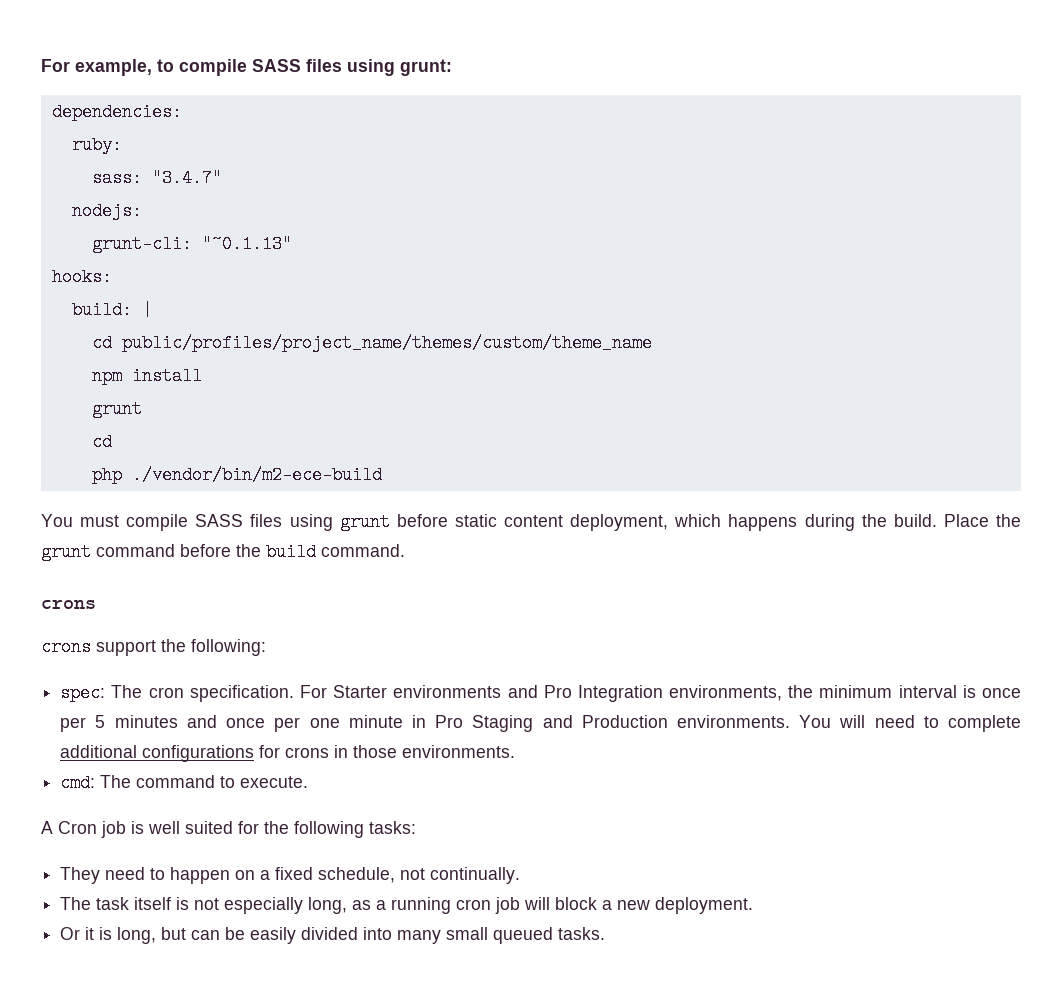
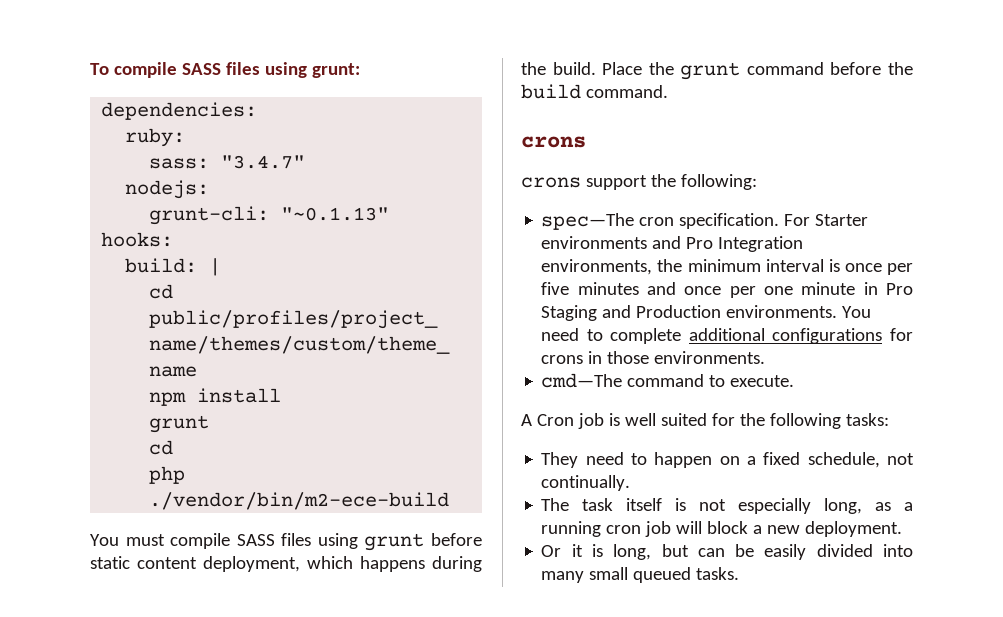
[41,59,174,76] For example, to -> [90,63,109,75] To
[60,684,143,702] spec: The -> [541,213,635,230] spec—The
[95,715,106,728] 5 -> [541,282,570,295] five
[839,715,866,728] will -> (872, 312) none
[60,774,132,792] cmd: The -> [541,373,623,388] cmd—The

